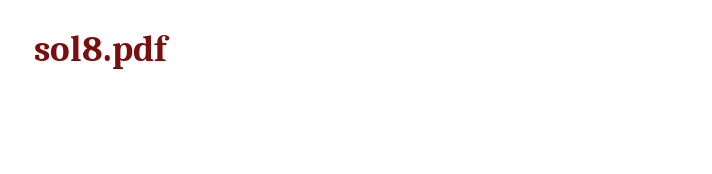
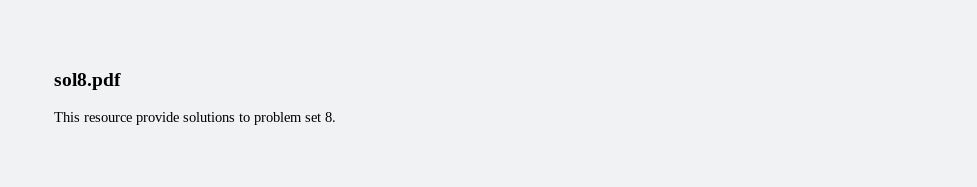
(170, 52) none -> [54,112,336,125] // This resource provide solutions to problem set 8.

